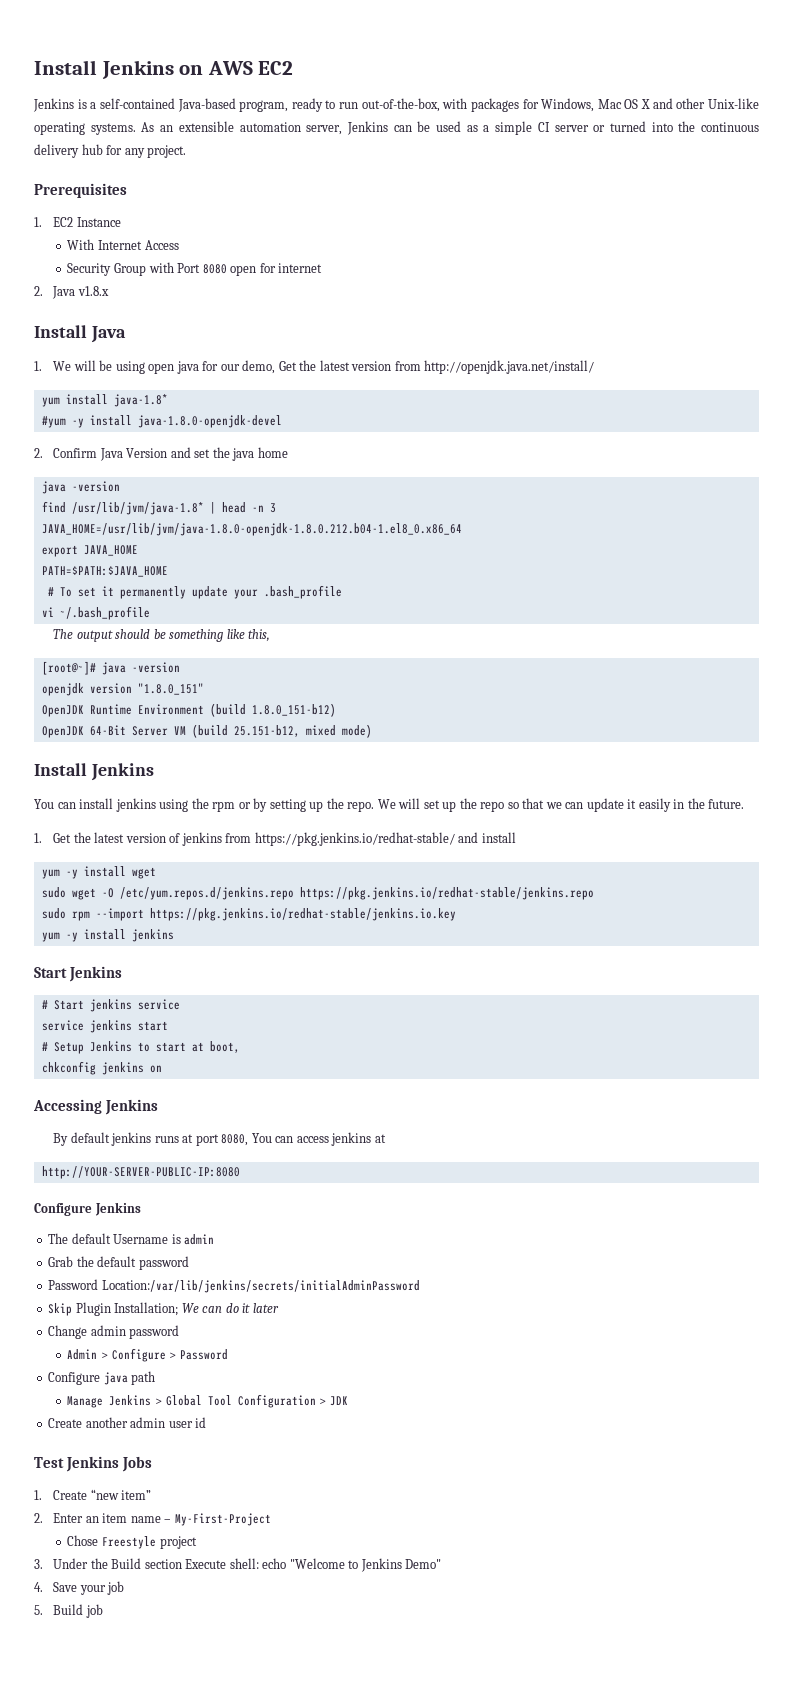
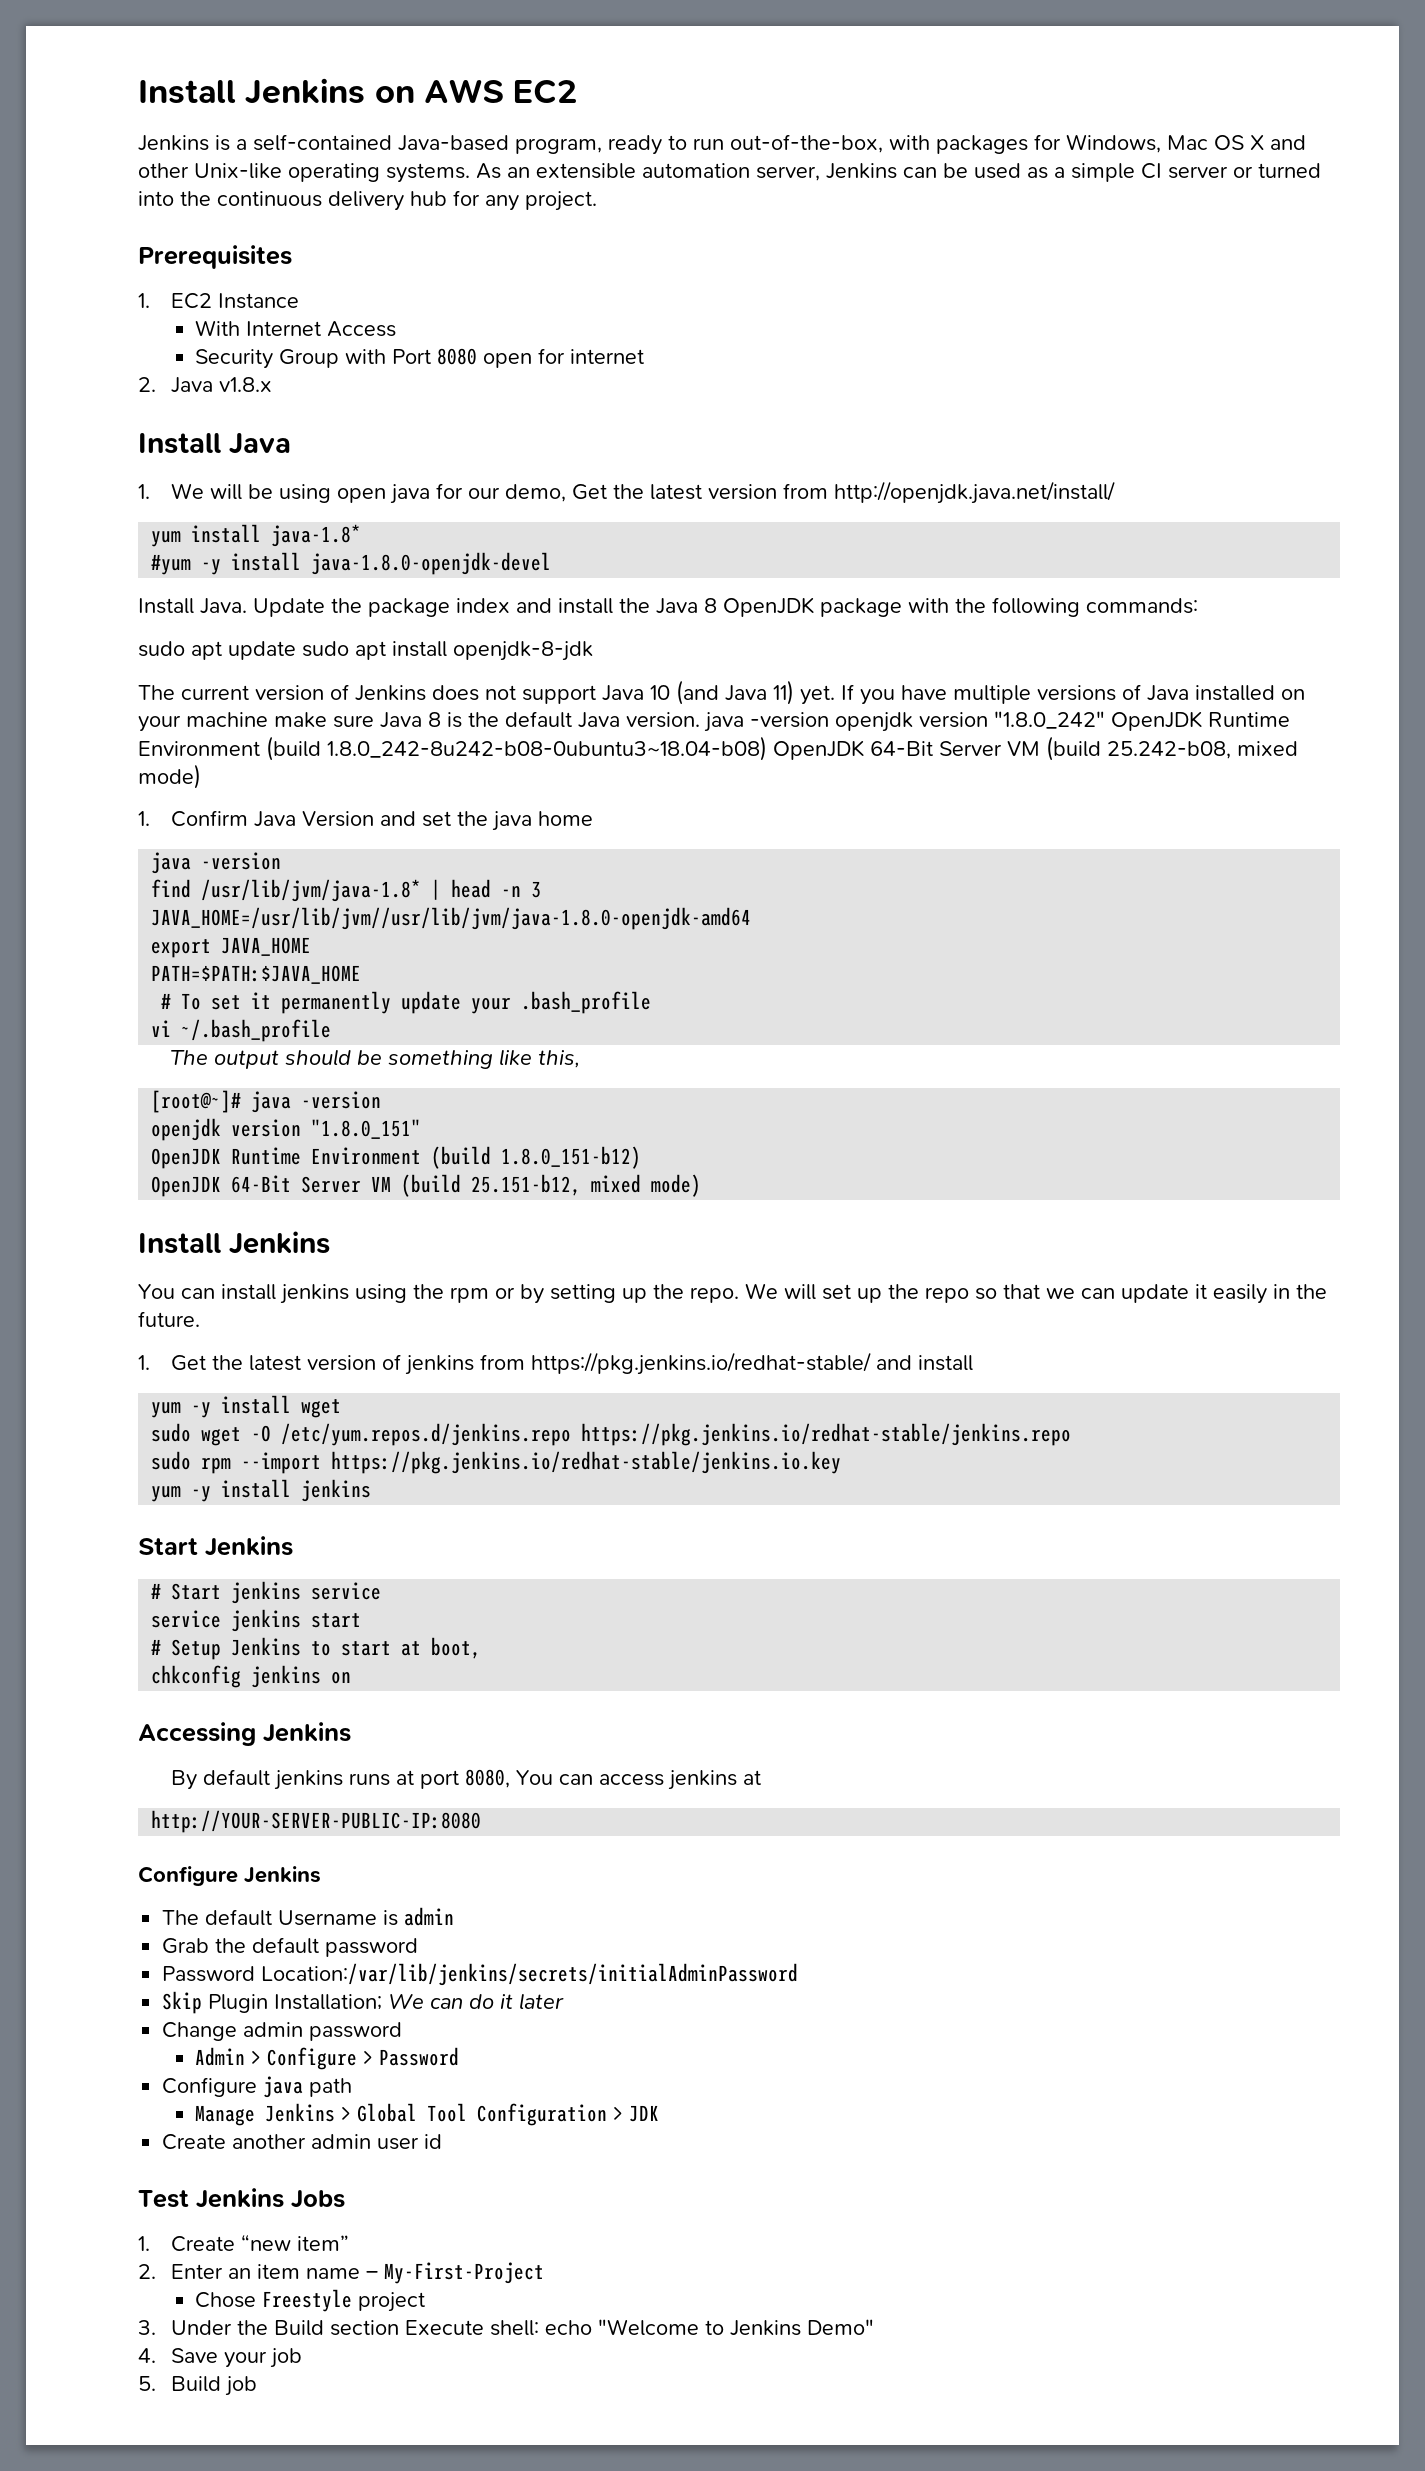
[34,448,43,458] 2. -> [138,597,1198,617] [138,641,593,661] [138,680,1305,705] [138,711,1290,732] [138,736,1298,761] [138,764,201,789] [138,811,150,826] Install Java. Update the package index and install the Java 8 OpenJDK package with the following commands: // sudo apt update sudo apt install openjdk-8-jdk // The current version of Jenkins does not support Java 10 (and Java 11) yet. If you have multiple versions of Java installed on your machine make sure Java 8 is the default Java version. java -version openjdk version "1.8.0_242" OpenJDK Runtime Environment (build 1.8.0_242-8u242-b08-0ubuntu3~18.04-b08) OpenJDK 64-Bit Server VM (build 25.242-b08, mixed mode) // 1.
[41,523,462,536] JAVA_HOME=/usr/lib/jvm/java-1.8.0-openjdk-1.8.0.212.b04-1.el8_0.x86_64 -> [151,907,752,930] JAVA_HOME=/usr/lib/jvm//usr/lib/jvm/java-1.8.0-openjdk-amd64

